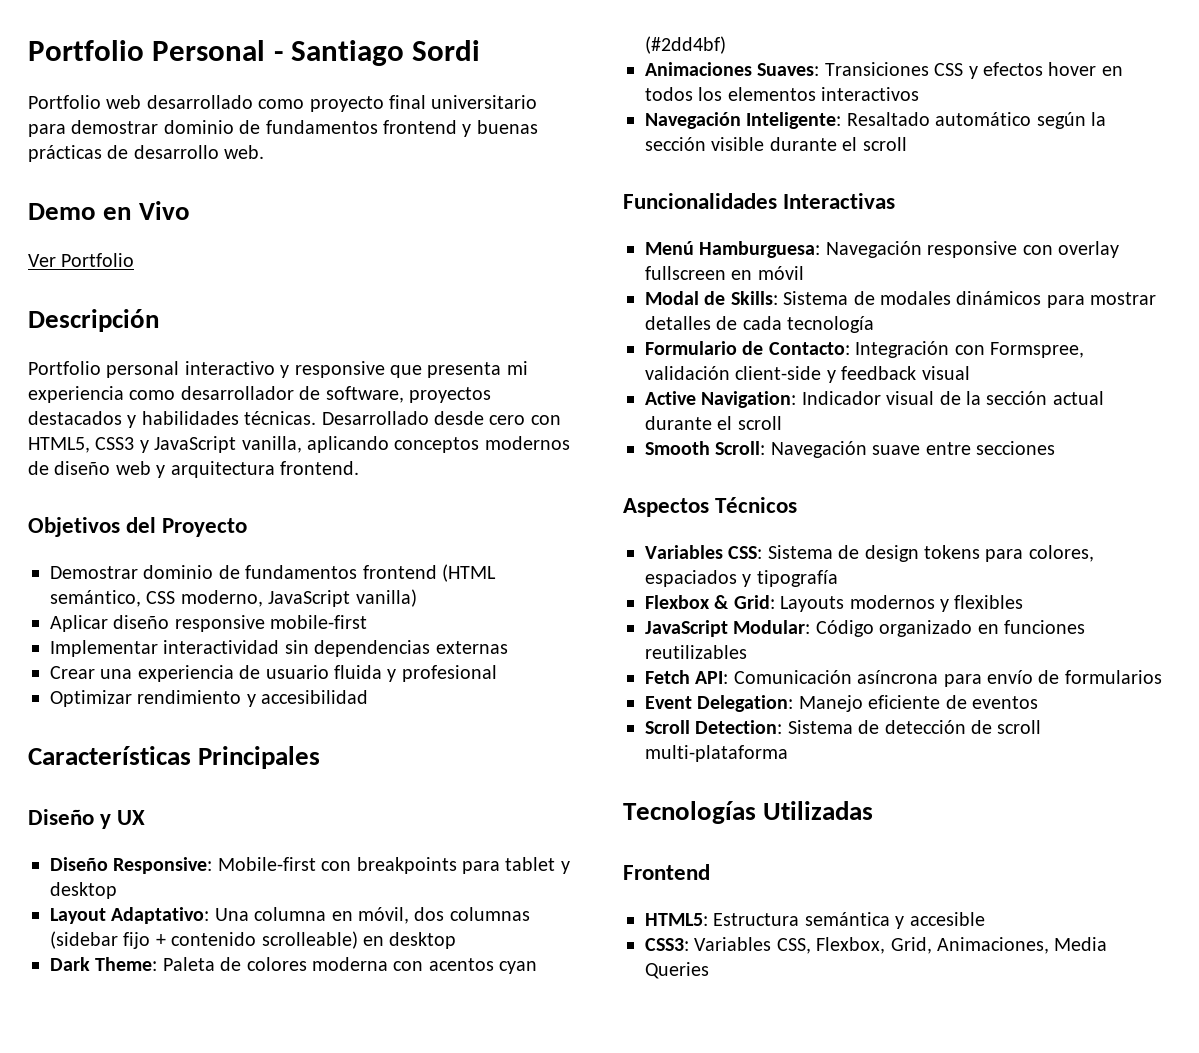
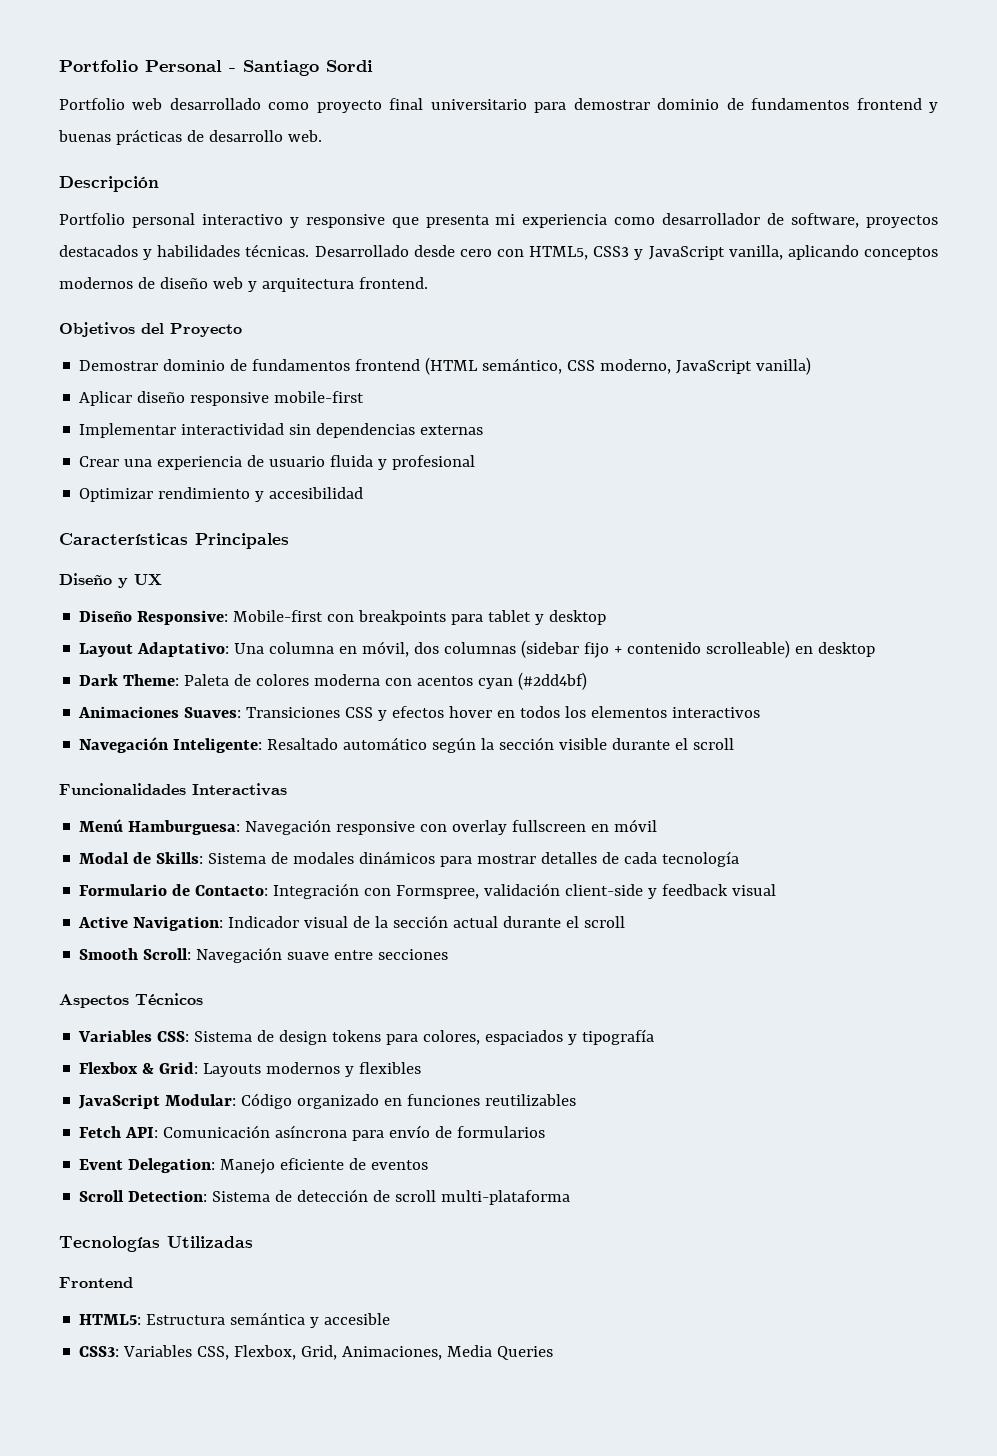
[28,201,190,220] [28,253,135,267] // Demo en Vivo // Ver Portfolio -> (322, 136) none

